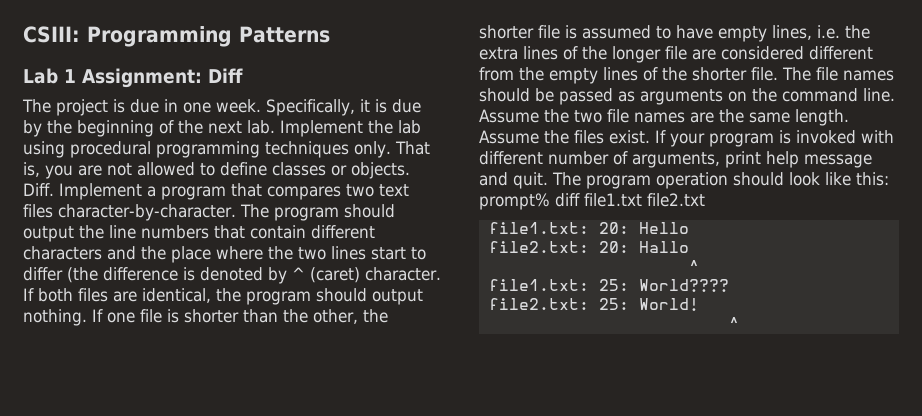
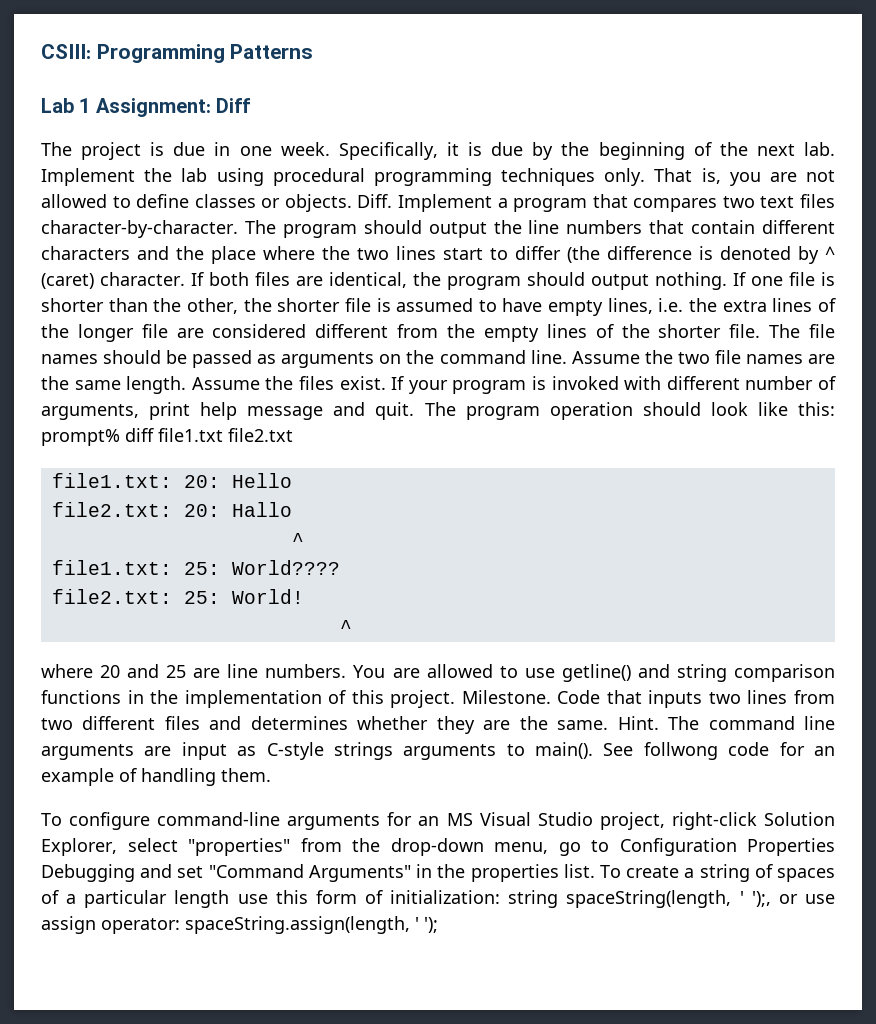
(739, 323) none -> [41,664,836,682] [41,690,836,708] [41,716,835,734] [41,742,835,760] [41,768,271,786] [41,812,835,830] [41,838,835,856] [41,864,835,882] [41,890,835,908] [41,916,438,934] // where 20 and 25 are line numbers. You are allowed to use getline() and string comparison functions in the implementation of this project. Milestone. Code that inputs two lines from two different files and determines whether they are the same. Hint. The command line arguments are input as C-style strings arguments to main(). See follwong code for an example of handling them. // To configure command-line arguments for an MS Visual Studio project, right-click Solution Explorer, select "properties" from the drop-down menu, go to Configuration Properties Debugging and set "Command Arguments" in the properties list. To create a string of spaces of a particular length use this form of initialization: string spaceString(length, ' ');, or use assign operator: spaceString.assign(length, ' ');

